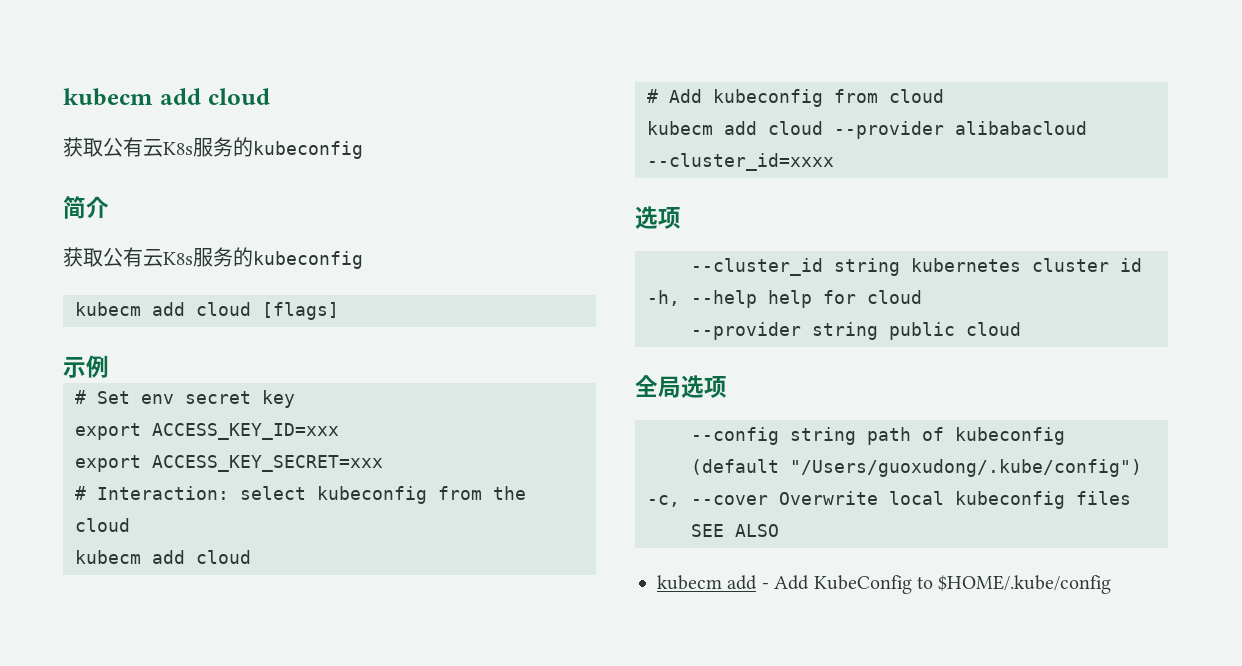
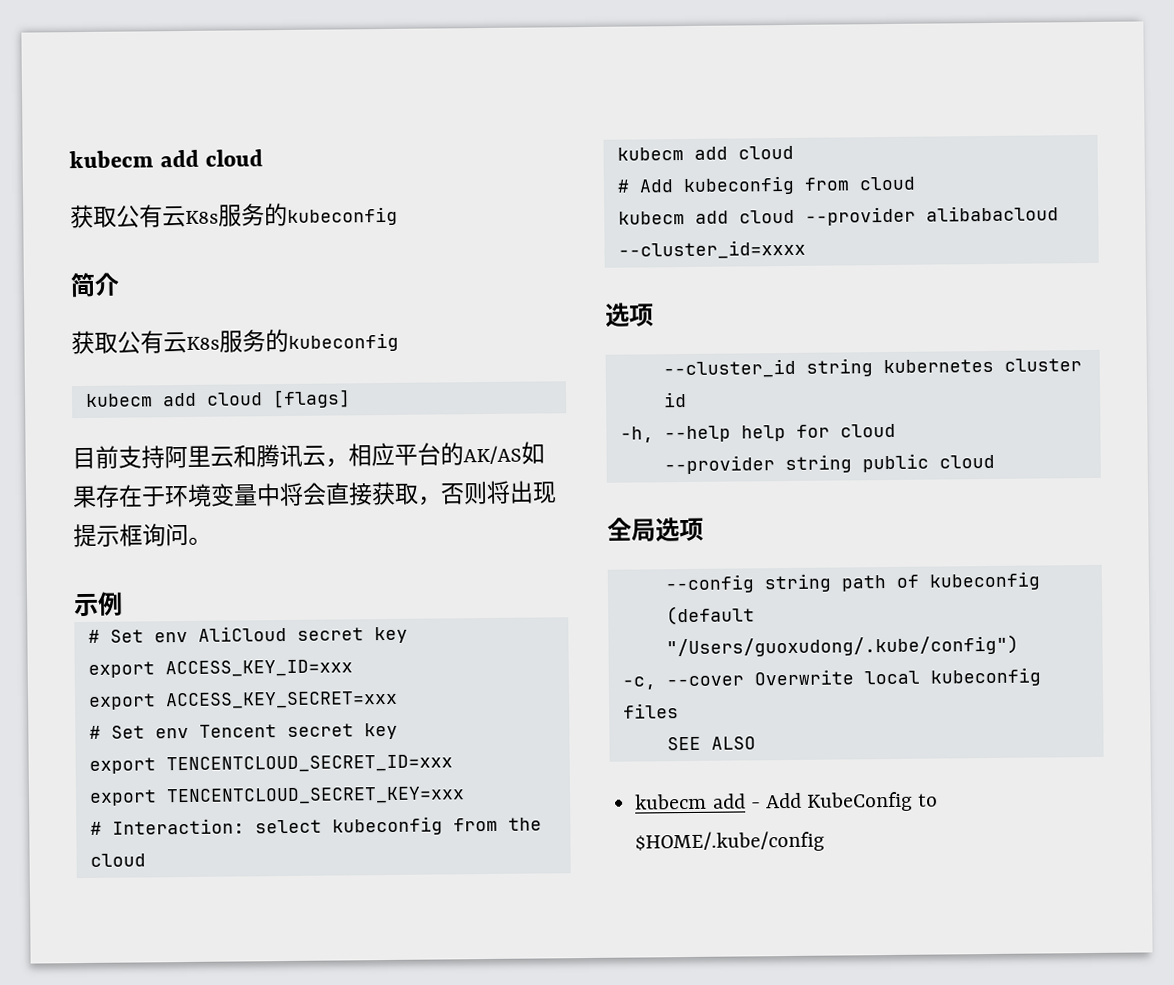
(339, 311) none -> [72,441,545,470] [72,480,557,509] [73,522,212,548] // 目前支持阿里云和腾讯云，相应平台的AK/AS如果存在于环境变量中将会直接获取，否则将出现提示框询问。
(174, 399) none -> [197,625,287,642] AliCloud
(383, 463) none -> [88,722,398,740] [88,754,453,774] [88,786,465,806] // # Set env Tencent secret key // export TENCENTCLOUD_SECRET_ID=xxx // export TENCENTCLOUD_SECRET_KEY=xxx

